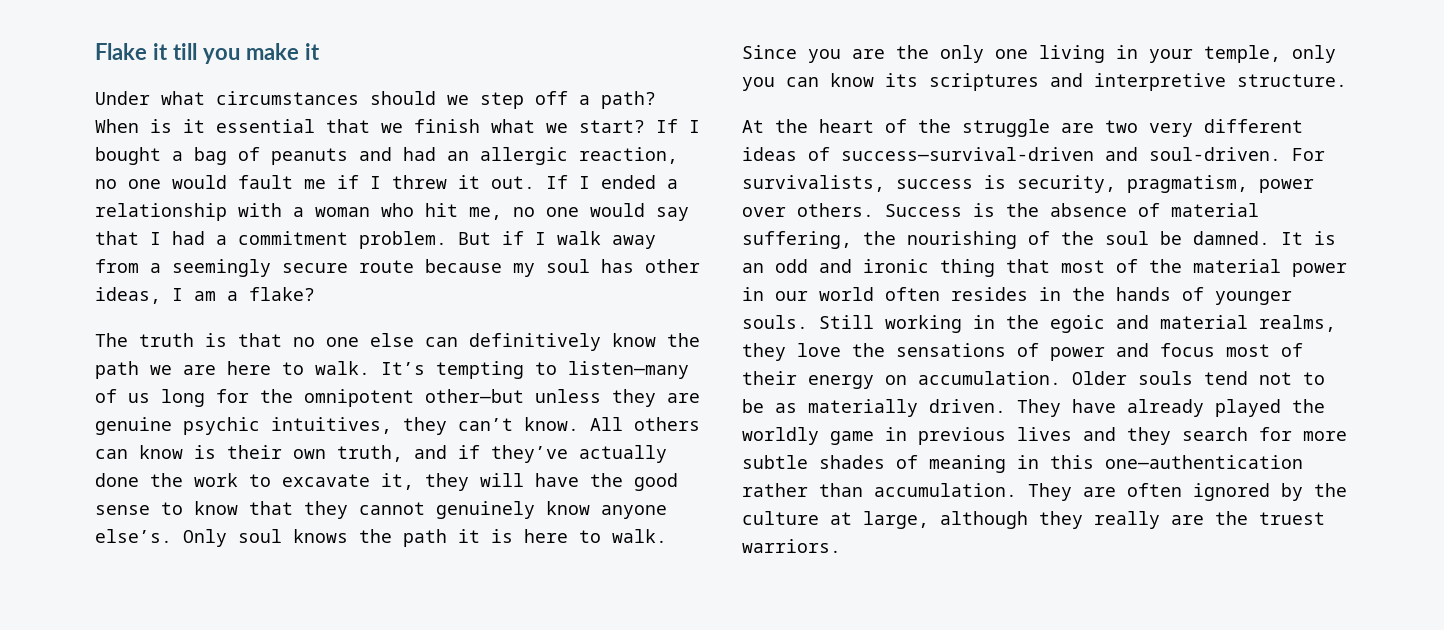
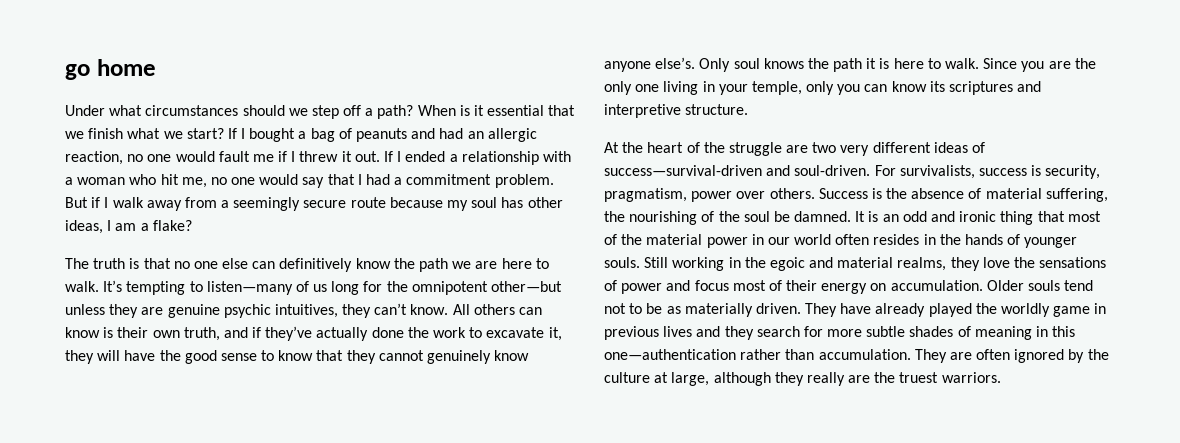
[95,43,320,64] Flake it till you make it -> [65,59,156,80] go home

